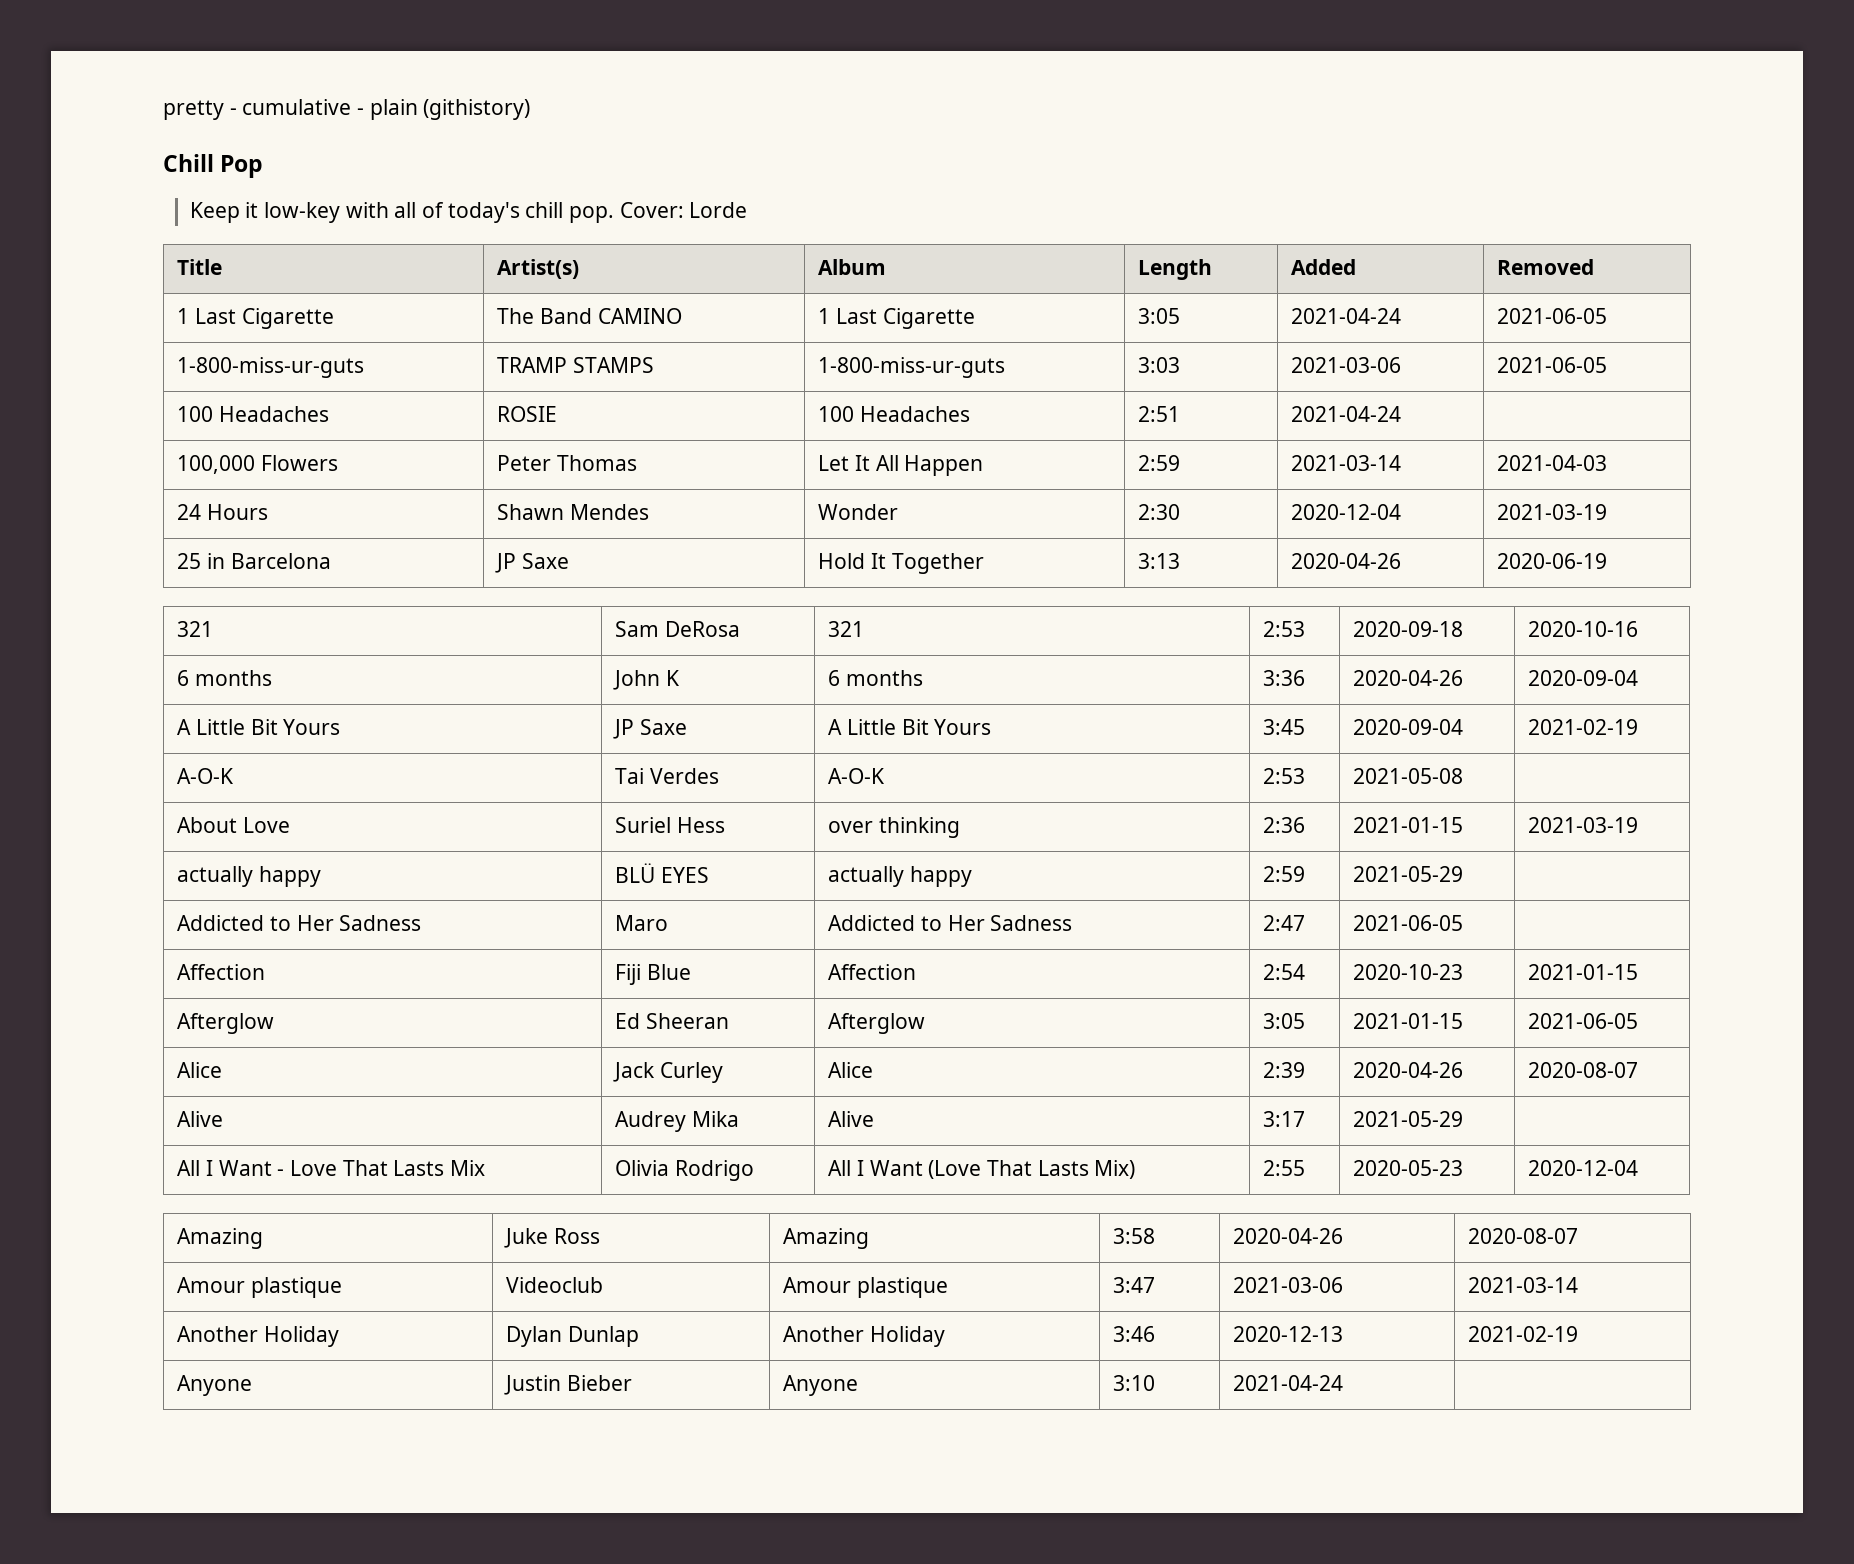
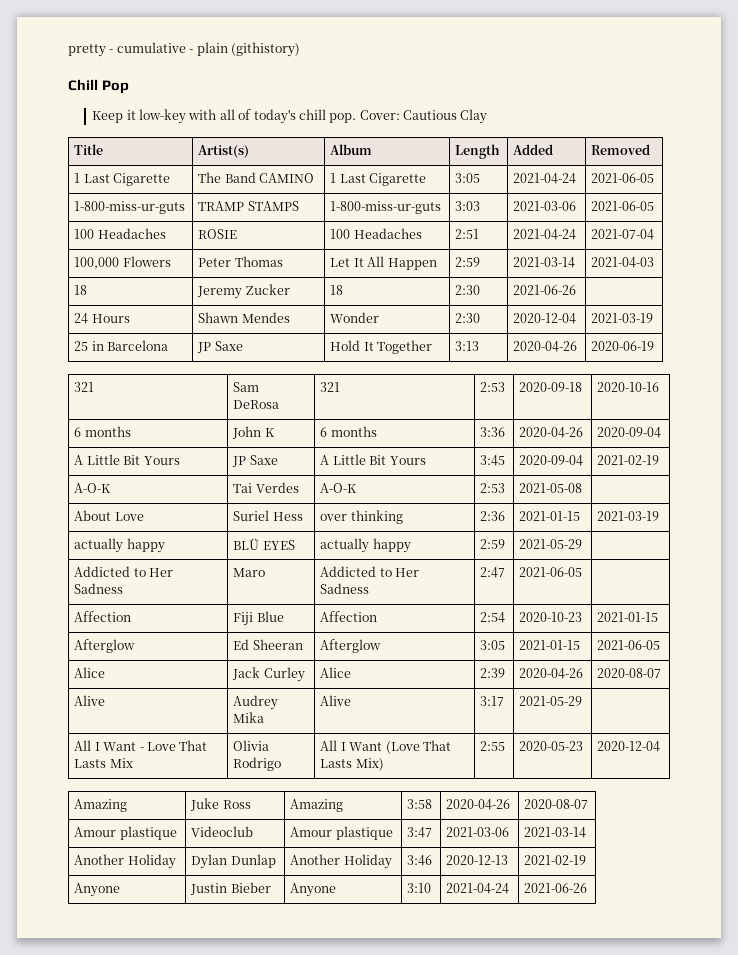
[689,202,748,218] Lorde -> [403,109,488,124] Cautious Clay
(1402, 414) none -> [591,229,655,240] 2021-07-04
(1608, 463) none -> [74,285,88,295] [197,284,290,299] [330,285,344,295] [455,285,481,295] [513,285,577,295] // 18 | Jeremy Zucker | 18 | 2:30 | 2021-06-26 |
(1344, 1383) none -> [524,883,588,893] 2021-06-26

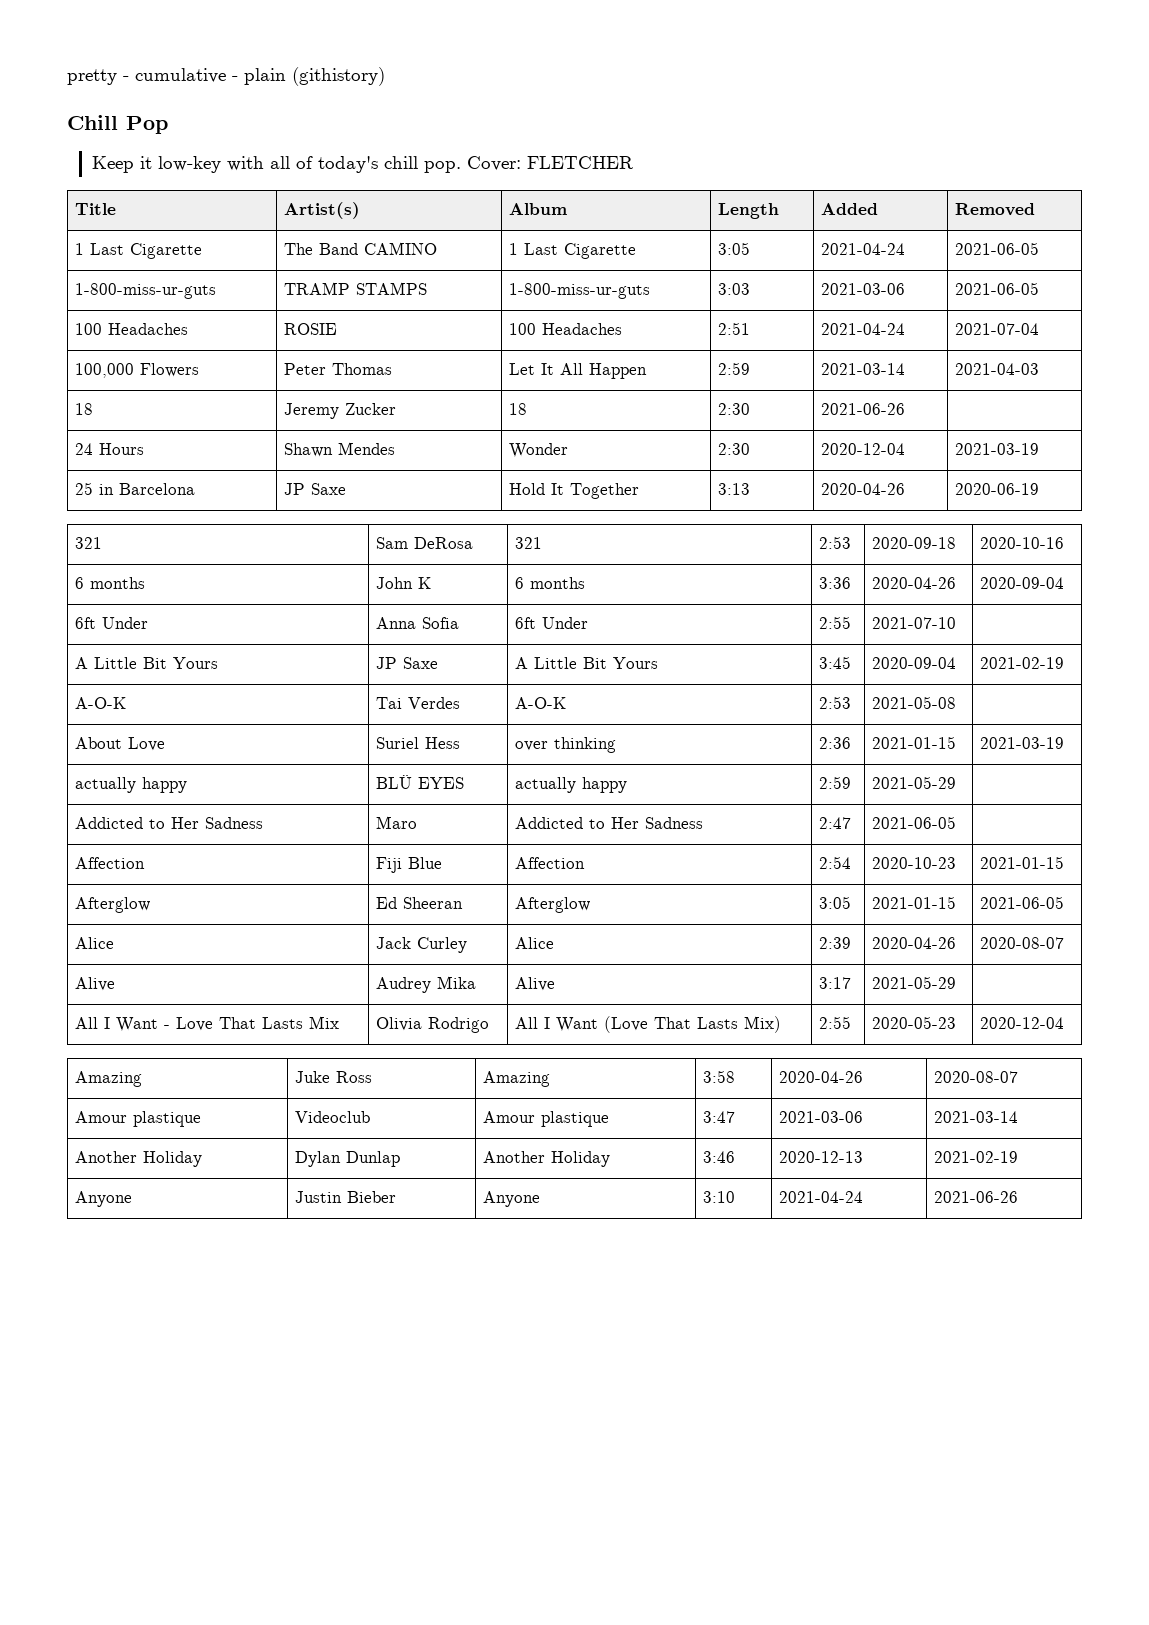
[403,109,488,124] Cautious Clay -> [527,156,634,169] FLETCHER
(662, 432) none -> [74,617,148,629] [375,617,459,629] [514,617,588,629] [818,616,851,629] [871,617,956,629] // 6ft Under | Anna Sofia | 6ft Under | 2:55 | 2021-07-10 |

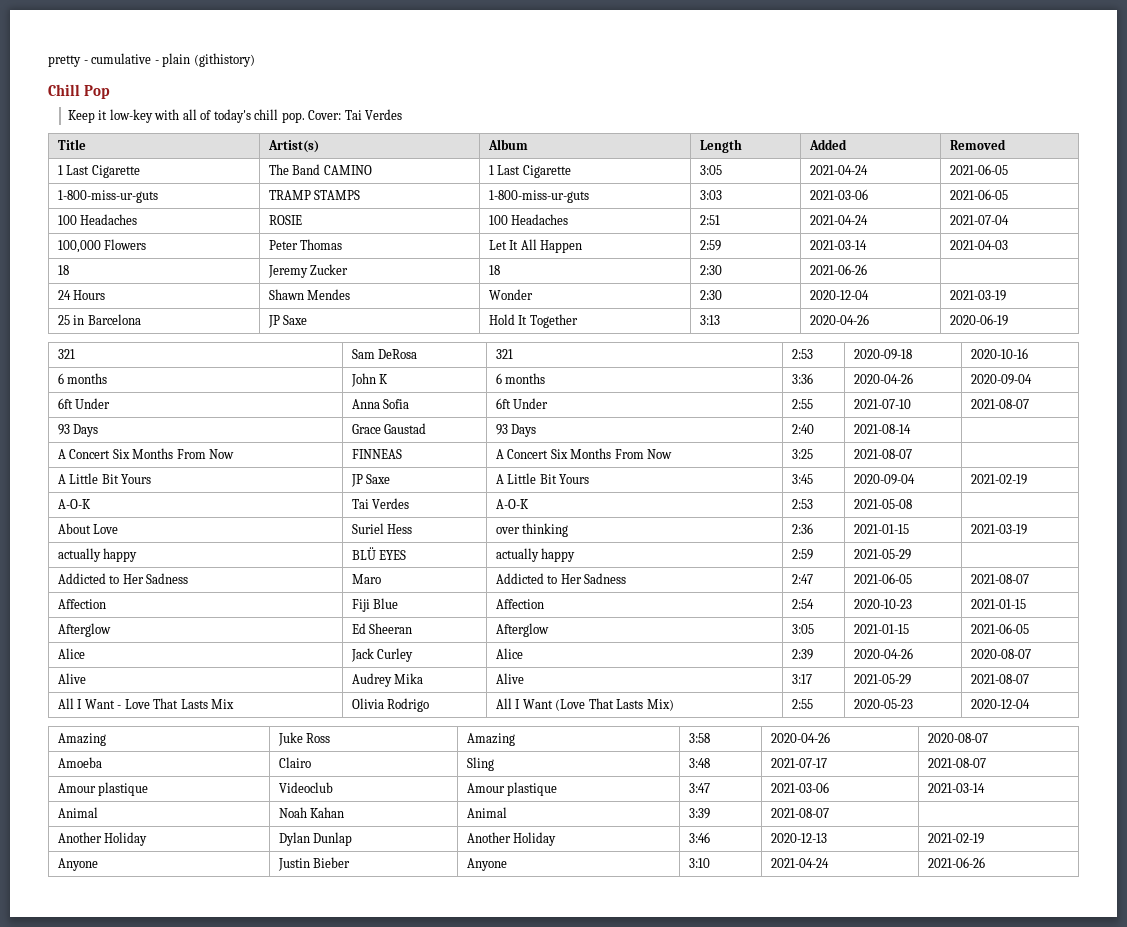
[527,156,634,169] FLETCHER -> [344,109,403,120] Tai Verdes
(956, 623) none -> [970,399,1029,409] [57,424,99,437] [351,423,427,434] [495,424,537,437] [791,424,814,434] [853,424,911,434] [57,448,235,459] [351,449,402,459] [495,448,673,459] [791,449,813,459] [853,449,912,459] | 2021-08-07 // 93 Days | Grace Gaustad | 93 Days | 2:40 | 2021-08-14 | // A Concert Six Months From Now | FINNEAS | A Concert Six Months From Now | 3:25 | 2021-08-07
(956, 822) none -> [970,574,1029,584] 2021-08-07
(956, 982) none -> [970,674,1029,684] 2021-08-07
(1018, 1077) none -> [57,757,102,768] [278,757,311,768] [466,757,494,771] [688,758,710,768] [770,758,827,768] [927,758,986,768] // Amoeba | Clairo | Sling | 3:48 | 2021-07-17 | 2021-08-07
(1018, 1117) none -> [57,807,98,818] [278,807,345,818] [466,807,507,818] [688,808,710,819] [770,808,829,818] // Animal | Noah Kahan | Animal | 3:39 | 2021-08-07 |

